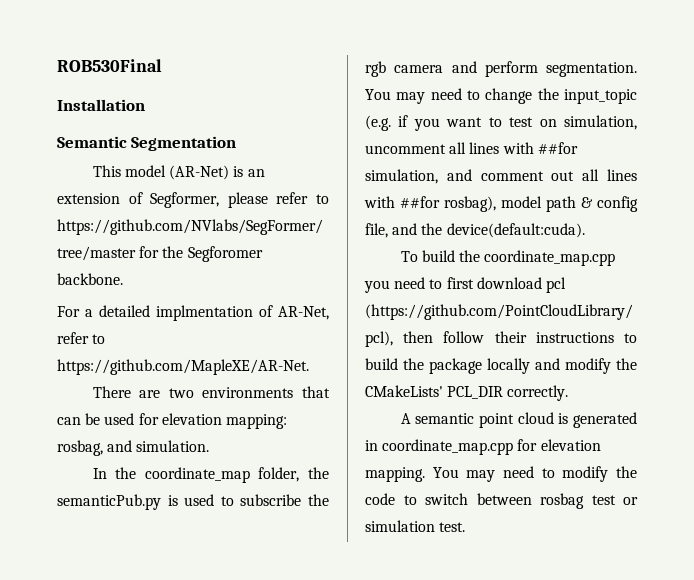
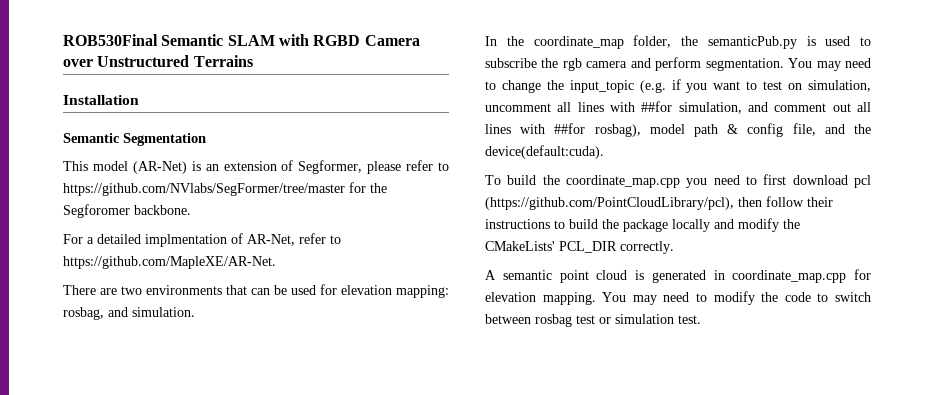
(162, 65) none -> [161,34,420,46] [63,55,253,67] Semantic SLAM with RGBD Camera over Unstructured Terrains

